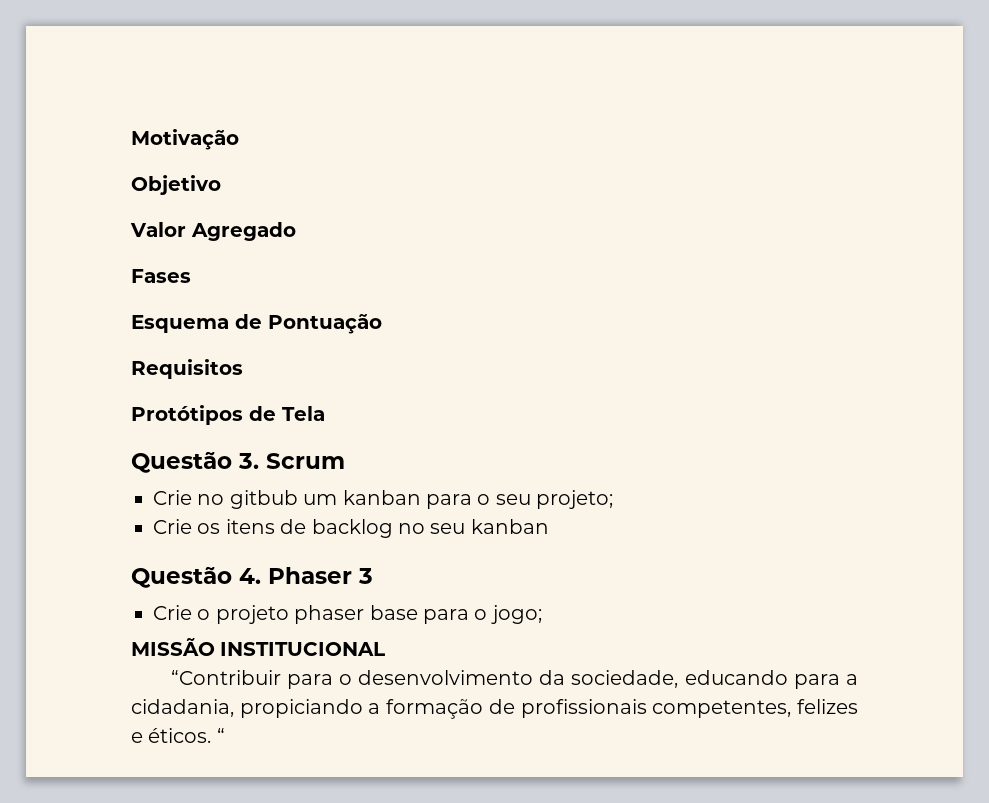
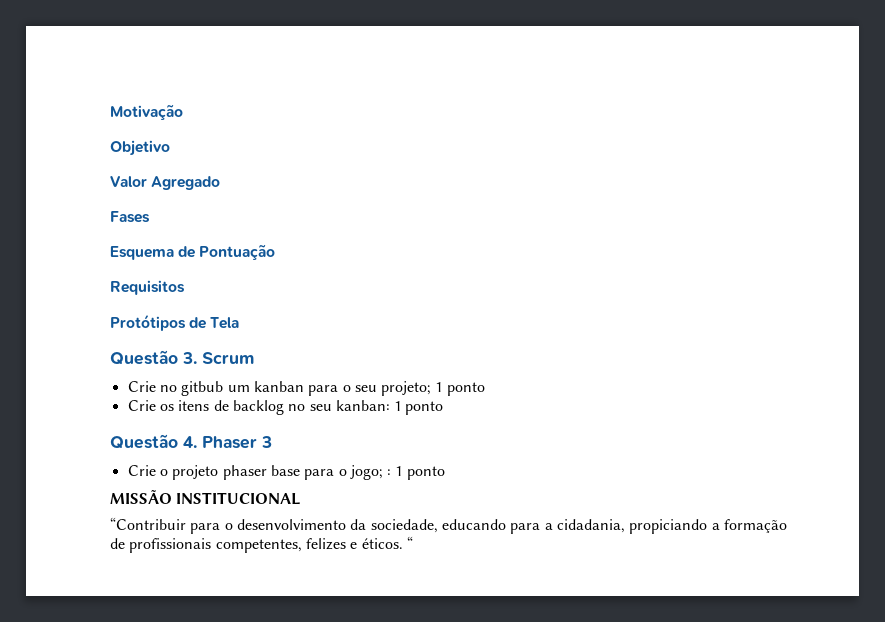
(614, 499) none -> [435,382,485,396] 1 ponto
[470,519,549,534] kanban -> [335,400,444,415] kanban: 1 ponto
(542, 614) none -> [387,466,445,480] : 1 ponto

